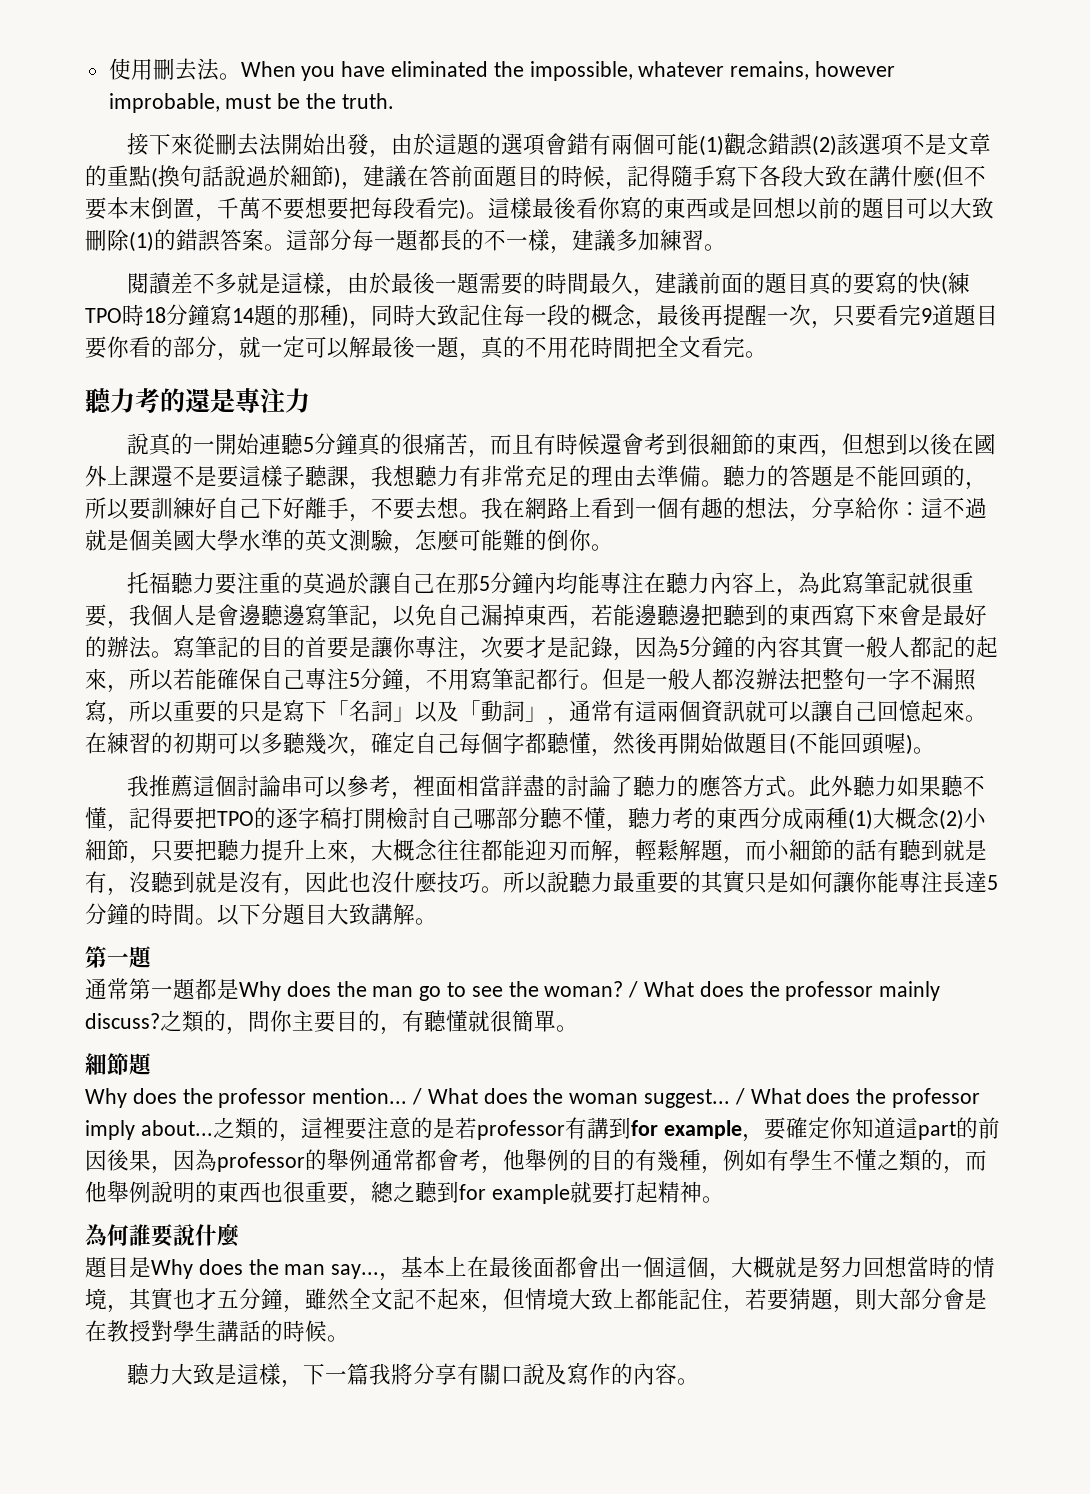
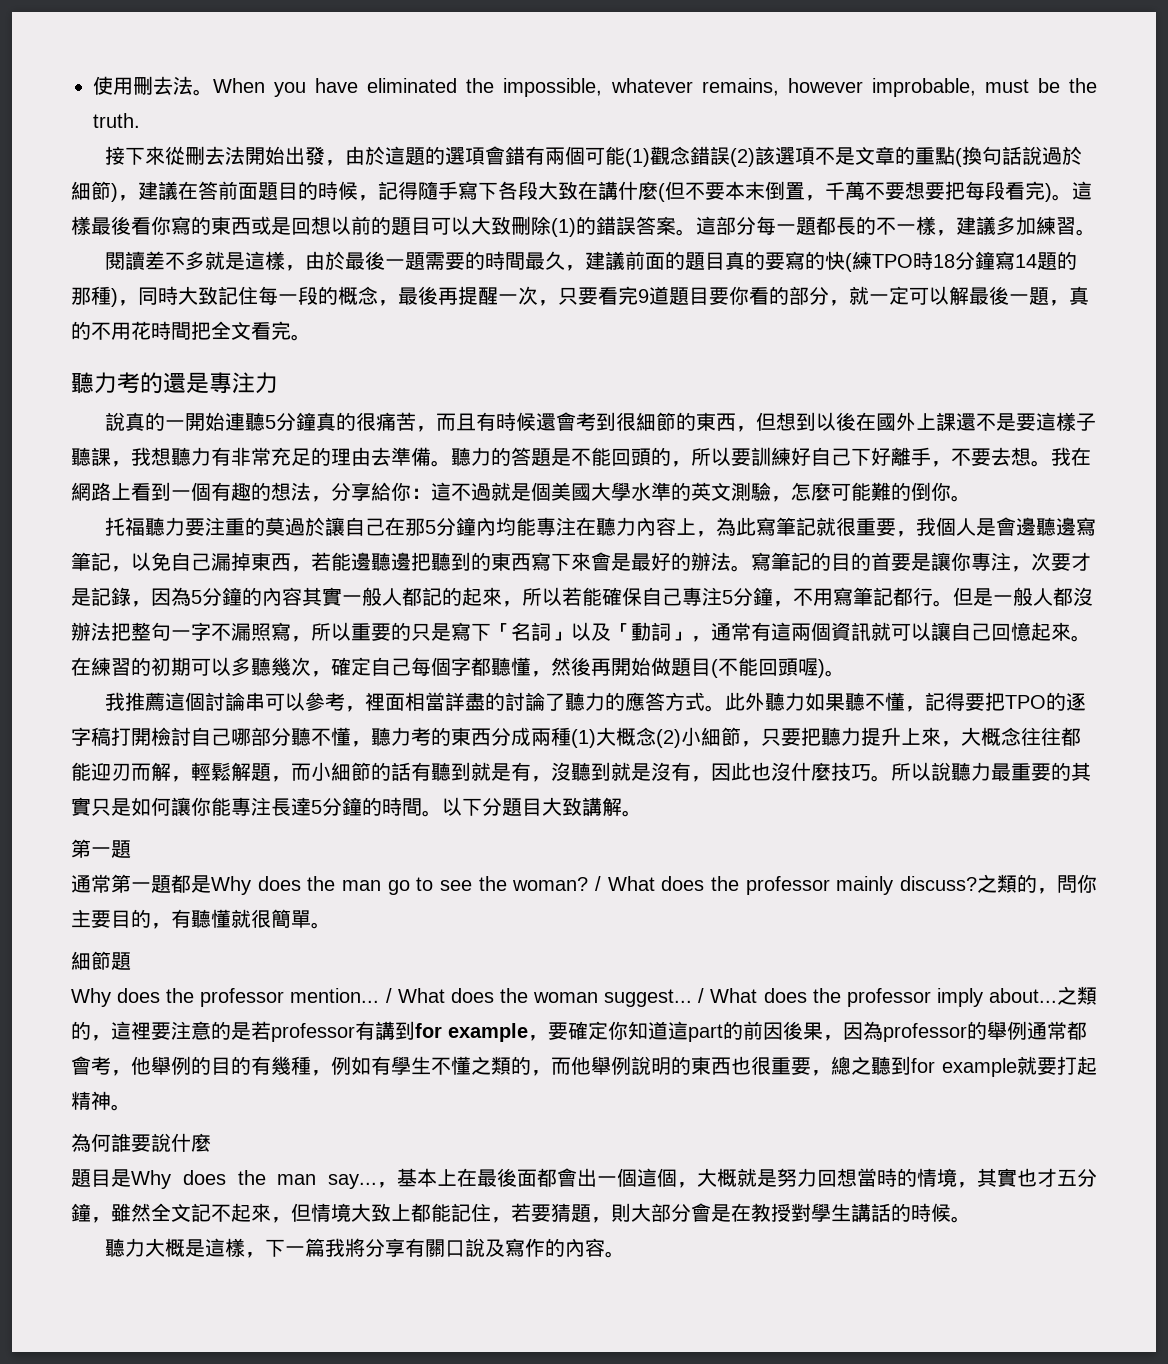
[192,1363,215,1385] 致 -> [165,1238,186,1257] 概

